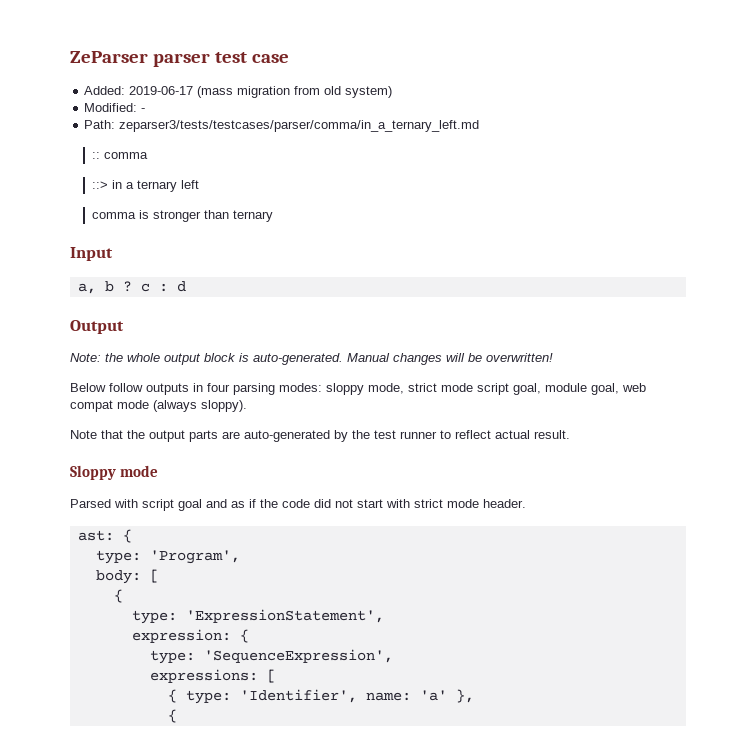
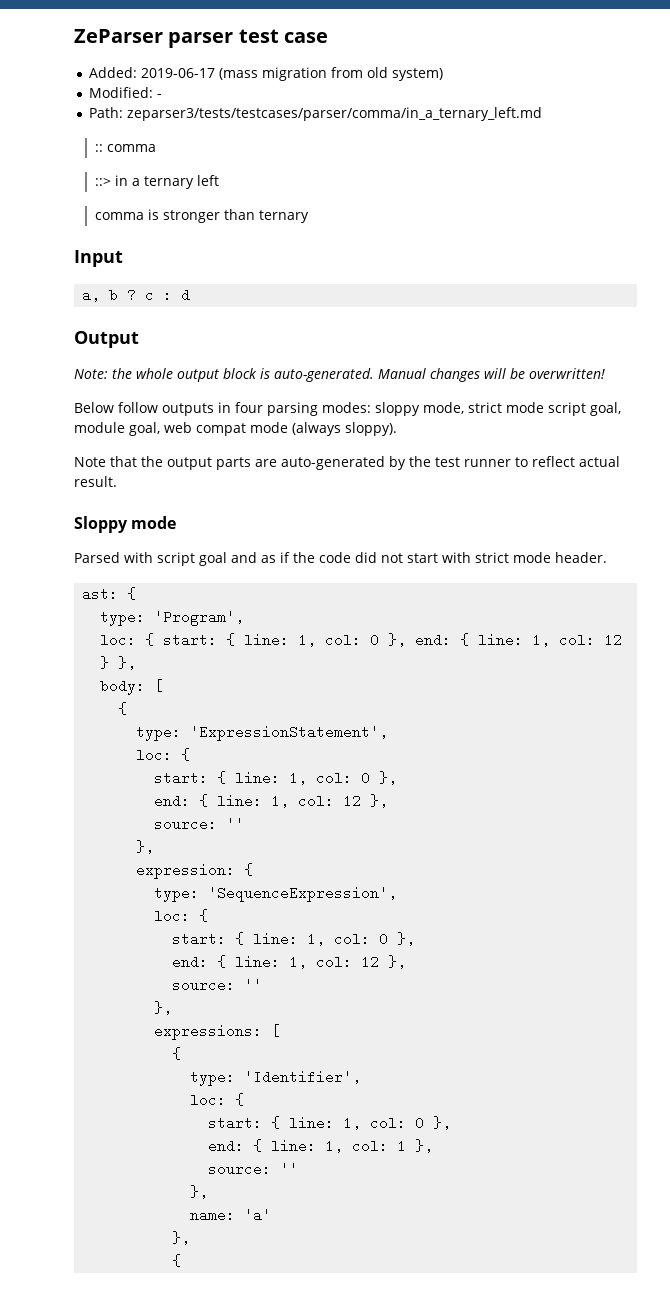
(240, 557) none -> [100,633,623,647] [100,656,137,670] // loc: { start: { line: 1, col: 0 }, end: { line: 1, col: 12 } },
[131,629,249,643] [149,649,393,664] expression: { // type: 'SequenceExpression', -> [136,748,191,762] [154,771,398,785] [154,794,389,808] [154,817,245,831] [136,840,155,854] [136,863,254,879] [154,886,398,902] [154,909,209,923] [172,932,416,946] [172,955,407,969] [172,978,263,992] [154,1001,173,1015] loc: { // start: { line: 1, col: 0 }, // end: { line: 1, col: 12 }, // source: '' // }, // expression: { // type: 'SequenceExpression', // loc: { // start: { line: 1, col: 0 }, // end: { line: 1, col: 12 }, // source: '' // },
(177, 696) none -> (182, 1053) //
(357, 696) none -> [190,1093,245,1107] [208,1116,452,1130] [208,1139,434,1153] [208,1162,299,1176] [190,1185,209,1199] // loc: { // start: { line: 1, col: 0 }, // end: { line: 1, col: 1 }, // source: '' // }, //
(447, 695) none -> (272, 1215) //

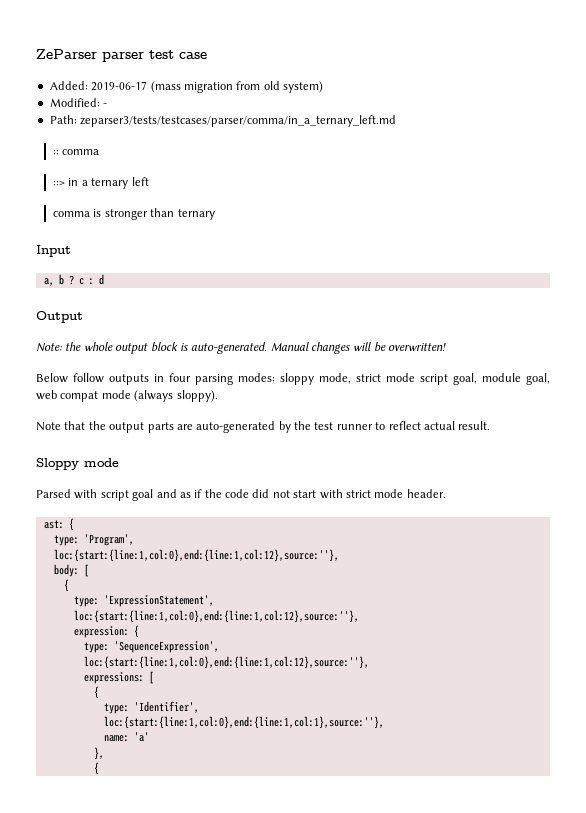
[100,633,623,647] [100,656,137,670] loc: { start: { line: 1, col: 0 }, end: { line: 1, col: 12 } }, -> [53,549,339,562] loc:{start:{line:1,col:0},end:{line:1,col:12},source:''},
[136,748,191,762] [154,771,398,785] [154,794,389,808] [154,817,245,831] [136,840,155,854] [136,863,254,879] [154,886,398,902] [154,909,209,923] [172,932,416,946] [172,955,407,969] [172,978,263,992] [154,1001,173,1015] loc: { // start: { line: 1, col: 0 }, // end: { line: 1, col: 12 }, // source: '' // }, // expression: { // type: 'SequenceExpression', // loc: { // start: { line: 1, col: 0 }, // end: { line: 1, col: 12 }, // source: '' // }, -> [73,610,359,623] [73,625,139,638] [83,641,219,653] [83,656,369,669] loc:{start:{line:1,col:0},end:{line:1,col:12},source:''}, // expression: { // type: 'SequenceExpression', // loc:{start:{line:1,col:0},end:{line:1,col:12},source:''},
[190,1093,245,1107] [208,1116,452,1130] [208,1139,434,1153] [208,1162,299,1176] [190,1185,209,1199] loc: { // start: { line: 1, col: 0 }, // end: { line: 1, col: 1 }, // source: '' // }, -> [103,716,384,729] loc:{start:{line:1,col:0},end:{line:1,col:1},source:''},

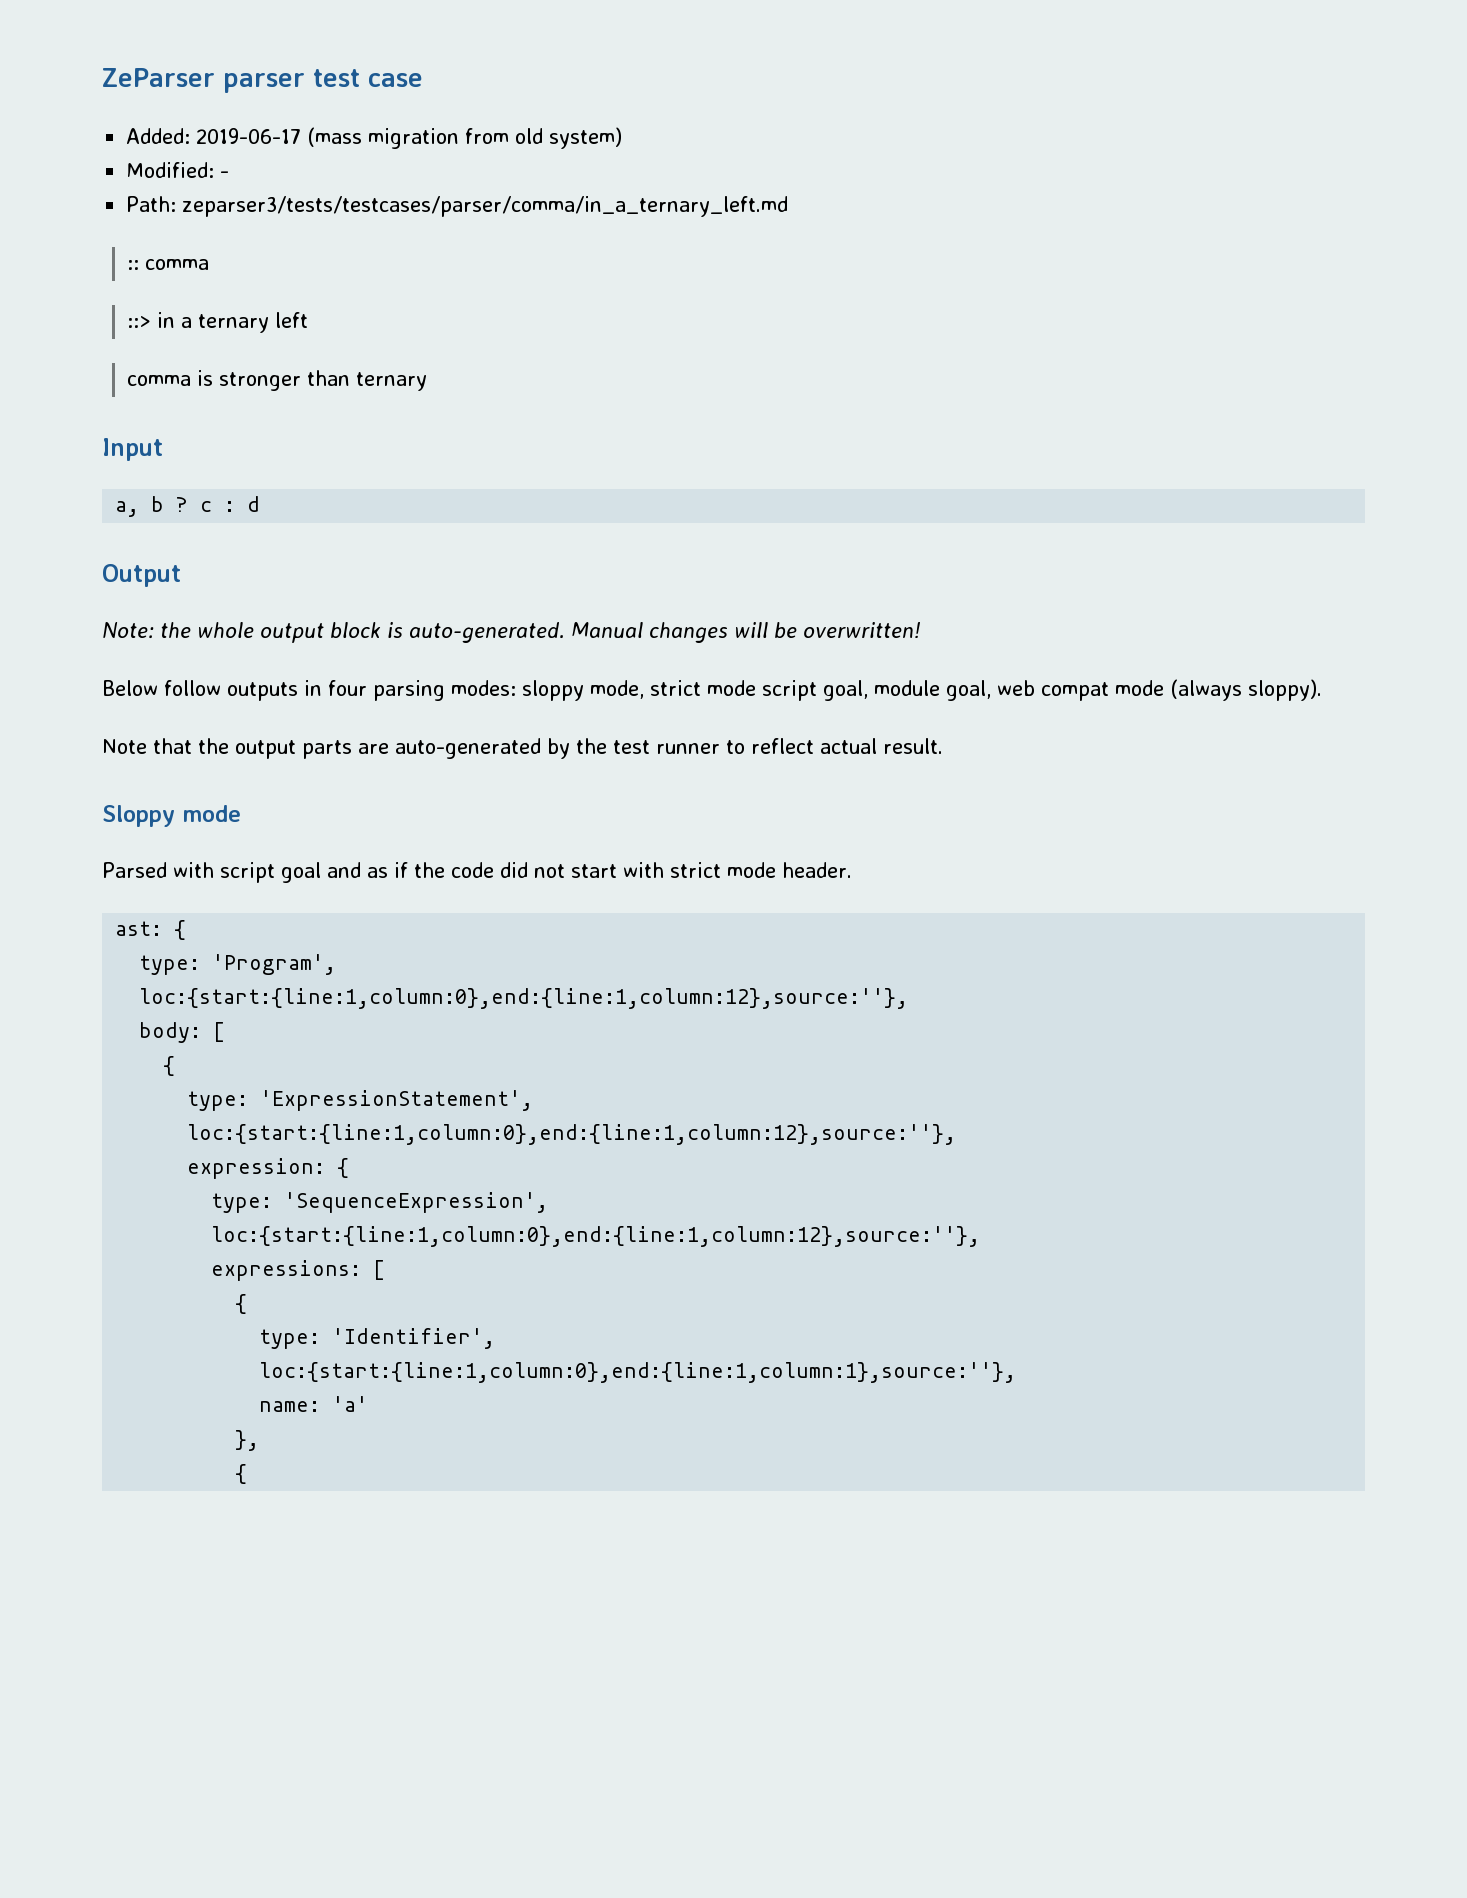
[53,549,339,562] loc:{start:{line:1,col:0},end:{line:1,col:12},source:''}, -> [139,988,909,1009] loc:{start:{line:1,column:0},end:{line:1,column:12},source:''},
[73,610,359,623] loc:{start:{line:1,col:0},end:{line:1,col:12},source:''}, -> [187,1124,957,1145] loc:{start:{line:1,column:0},end:{line:1,column:12},source:''},
[83,656,369,669] loc:{start:{line:1,col:0},end:{line:1,col:12},source:''}, -> [211,1226,981,1247] loc:{start:{line:1,column:0},end:{line:1,column:12},source:''},
[103,716,384,729] loc:{start:{line:1,col:0},end:{line:1,col:1},source:''}, -> [259,1362,1017,1383] loc:{start:{line:1,column:0},end:{line:1,column:1},source:''},

